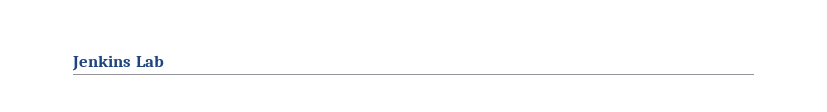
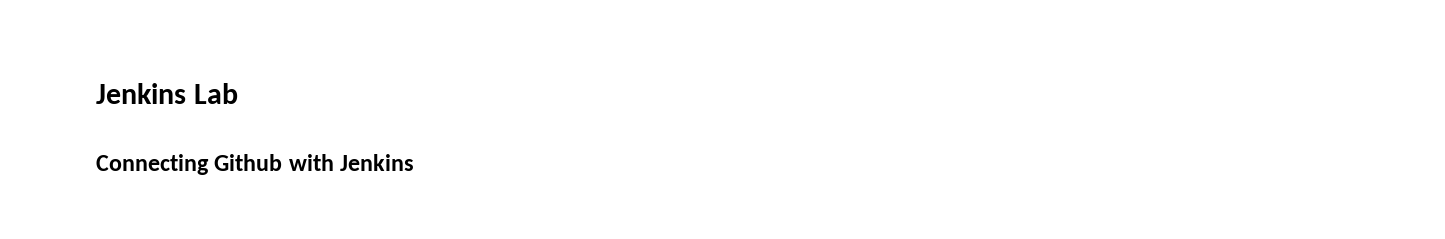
(164, 61) none -> [96,154,415,175] // Connecting Github with Jenkins

